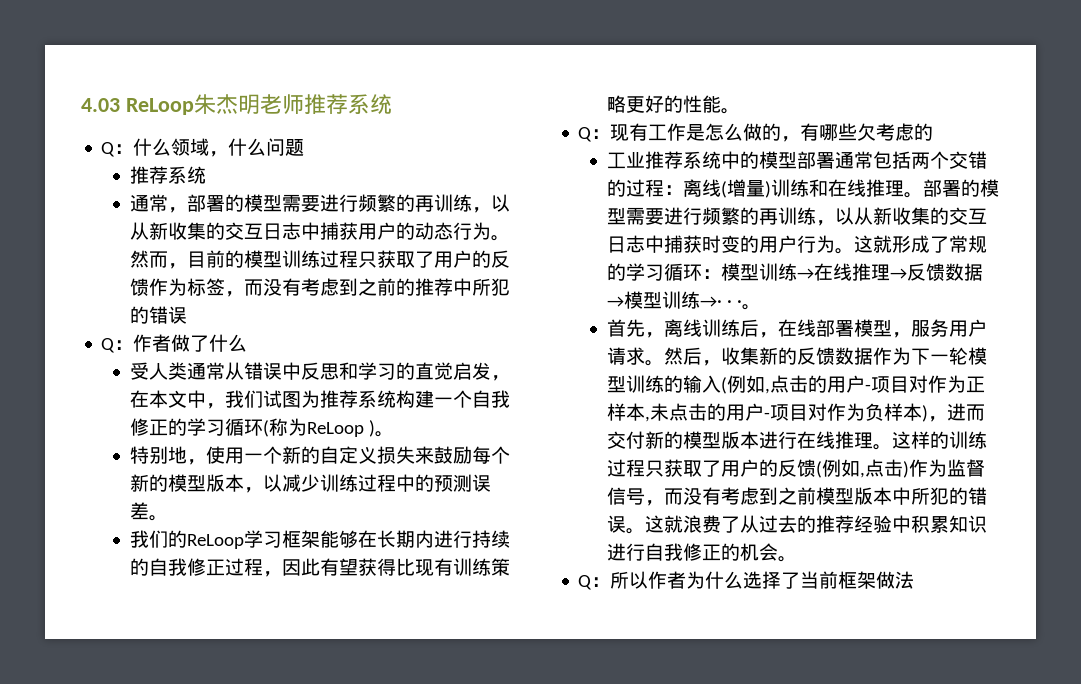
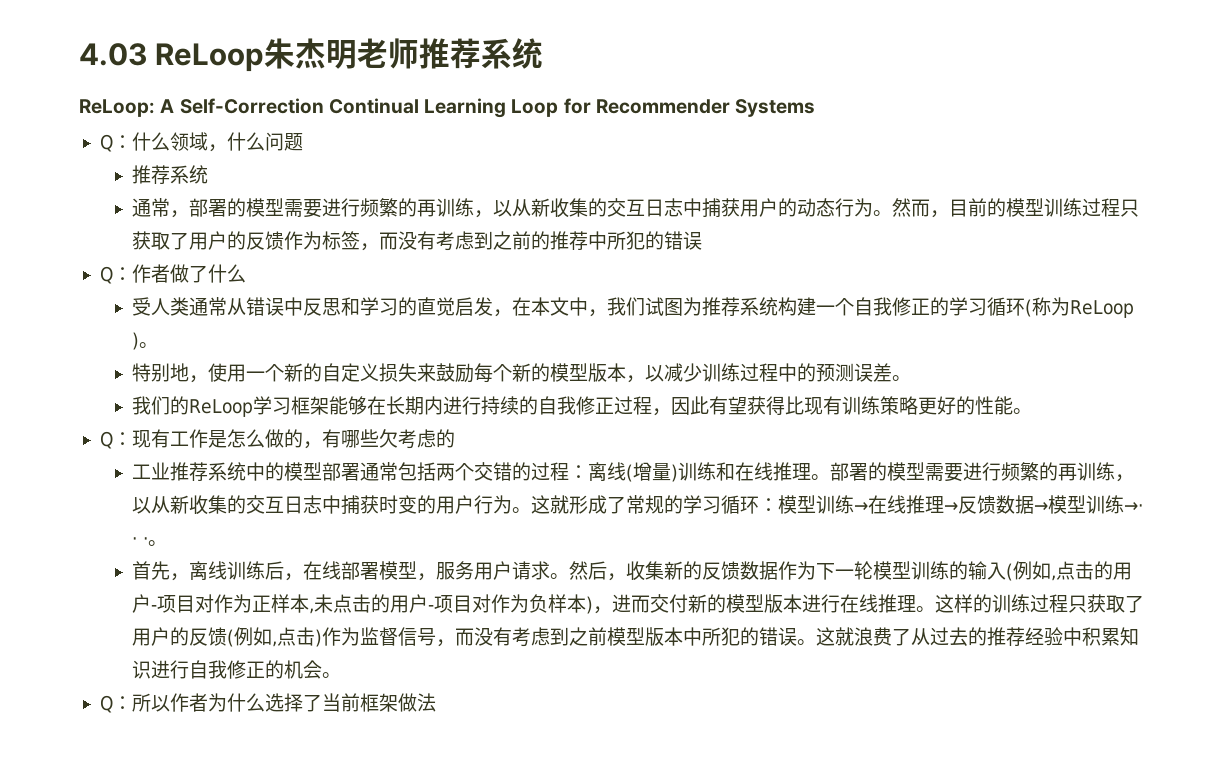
(392, 104) none -> [79,98,816,118] // ReLoop: A Self-Correction Continual Learning Loop for Recommender Systems

